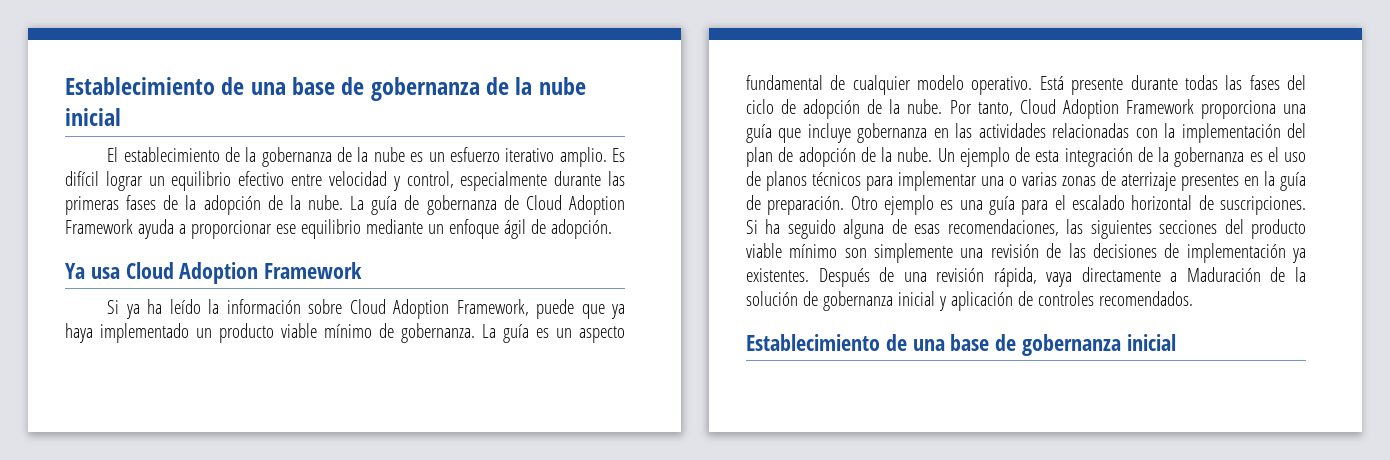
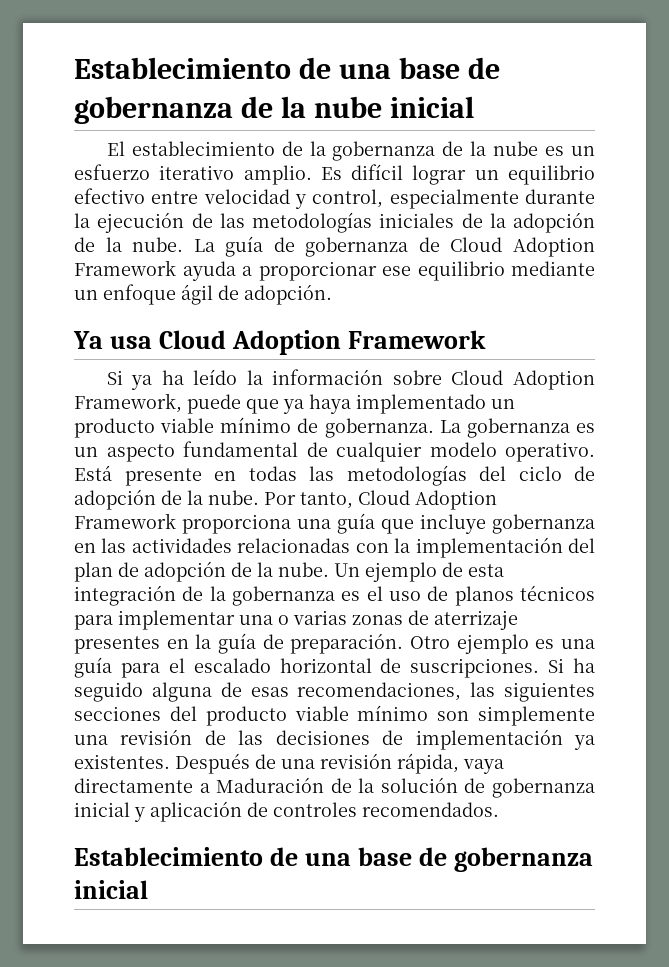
[608,171,625,186] [65,195,157,215] las primeras fases -> [74,212,455,233] la ejecución de las metodologías iniciales
[503,324,529,343] guía -> [466,418,570,438] gobernanza
[1130,75,1178,90] durante -> [214,471,236,481] en
[1249,75,1280,90] fases -> [346,465,467,486] metodologías

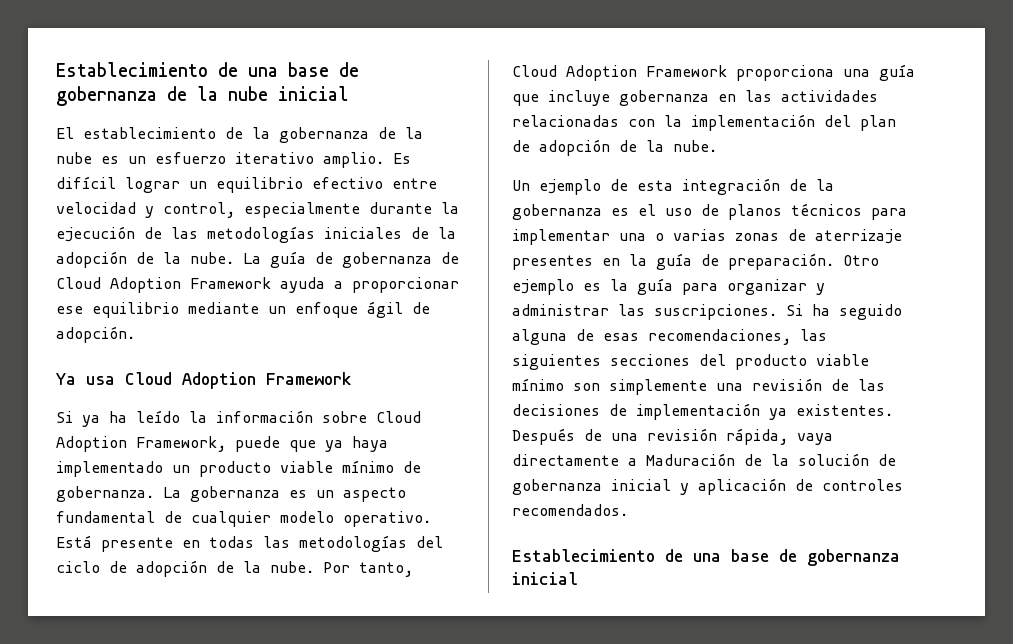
(329, 569) none -> (717, 146) //
[561,639,595,649] una -> [610,279,628,291] la
[168,658,402,673] el escalado horizontal de -> [727,279,825,295] [512,304,645,316] organizar y administrar las

